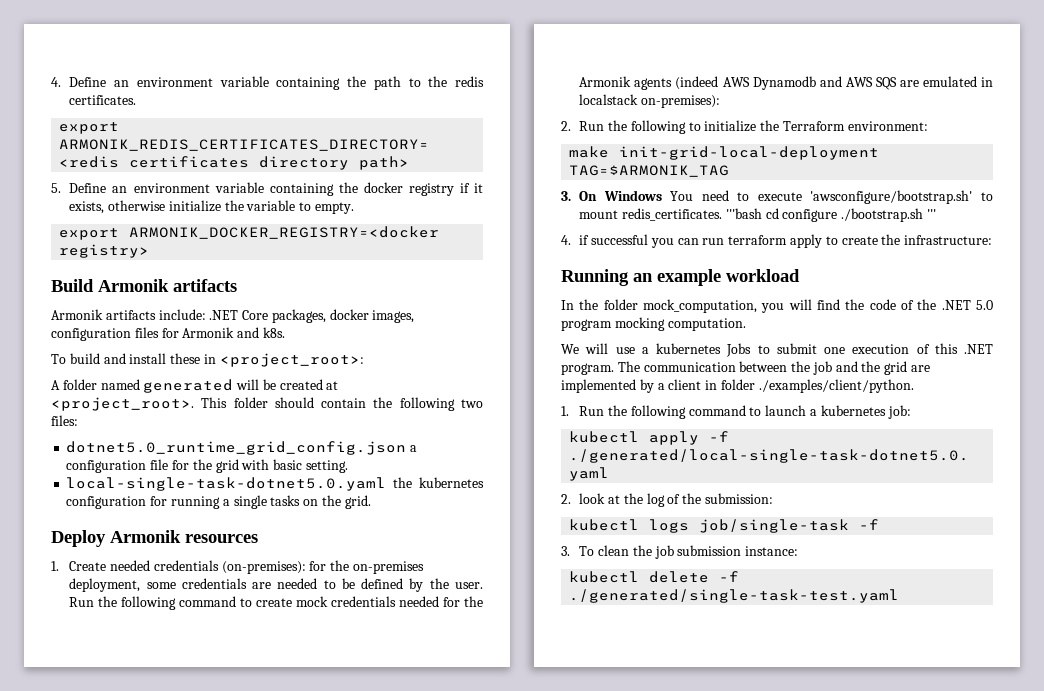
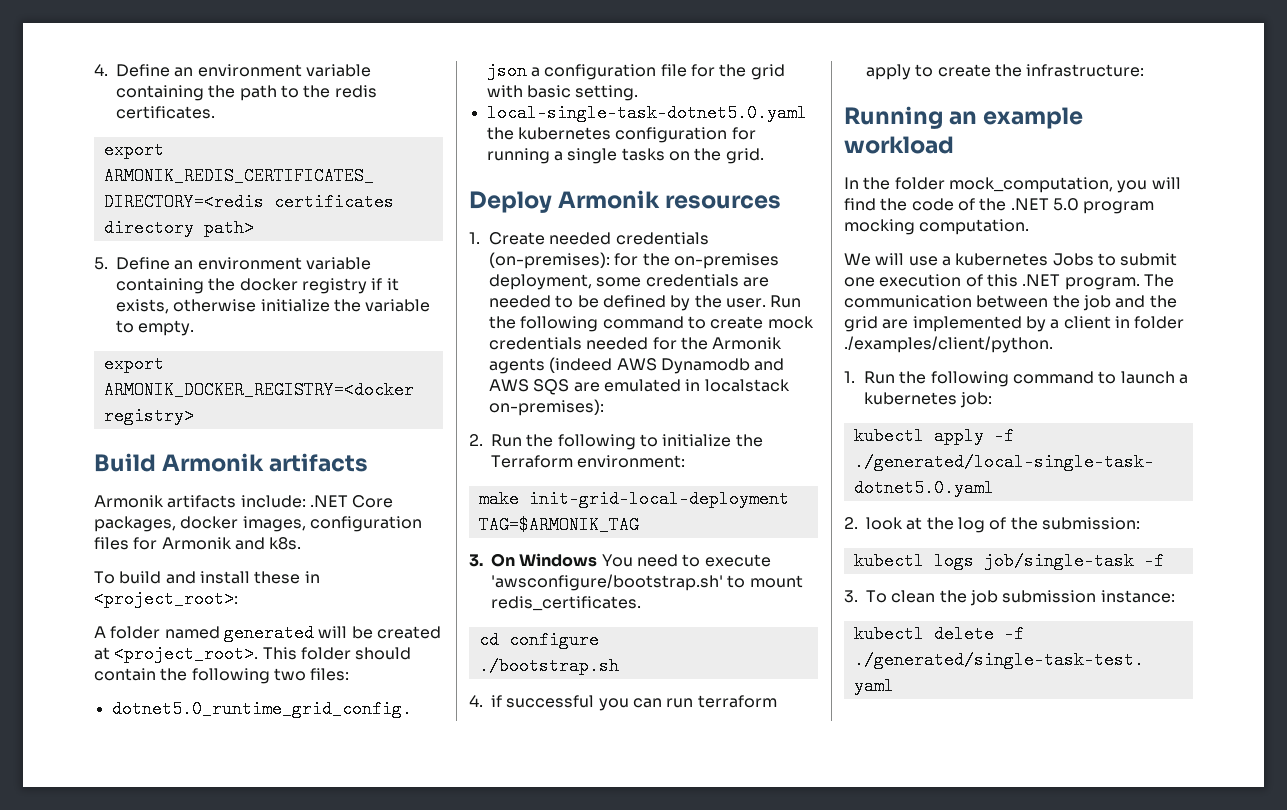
[725,208,762,219] '''bash -> (641, 603) //
(838, 215) none -> (599, 640) //
[927,209,937,219] ''' -> (619, 666) none

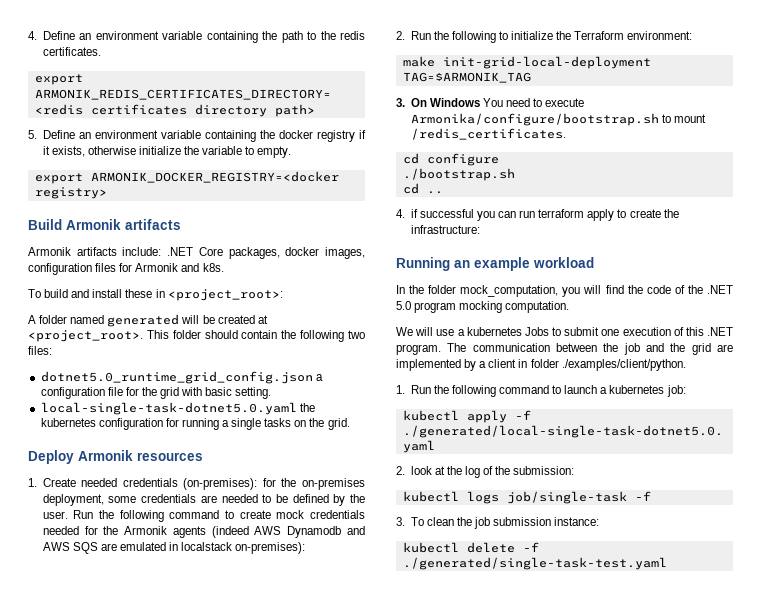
[491,574,723,591] 'awsconfigure/bootstrap.sh' -> [410,113,659,126] Armonika/configure/bootstrap.sh
[491,596,641,611] redis_certificates. -> [410,128,566,140] /redis_certificates.
(619, 666) none -> [402,183,443,194] // cd ..

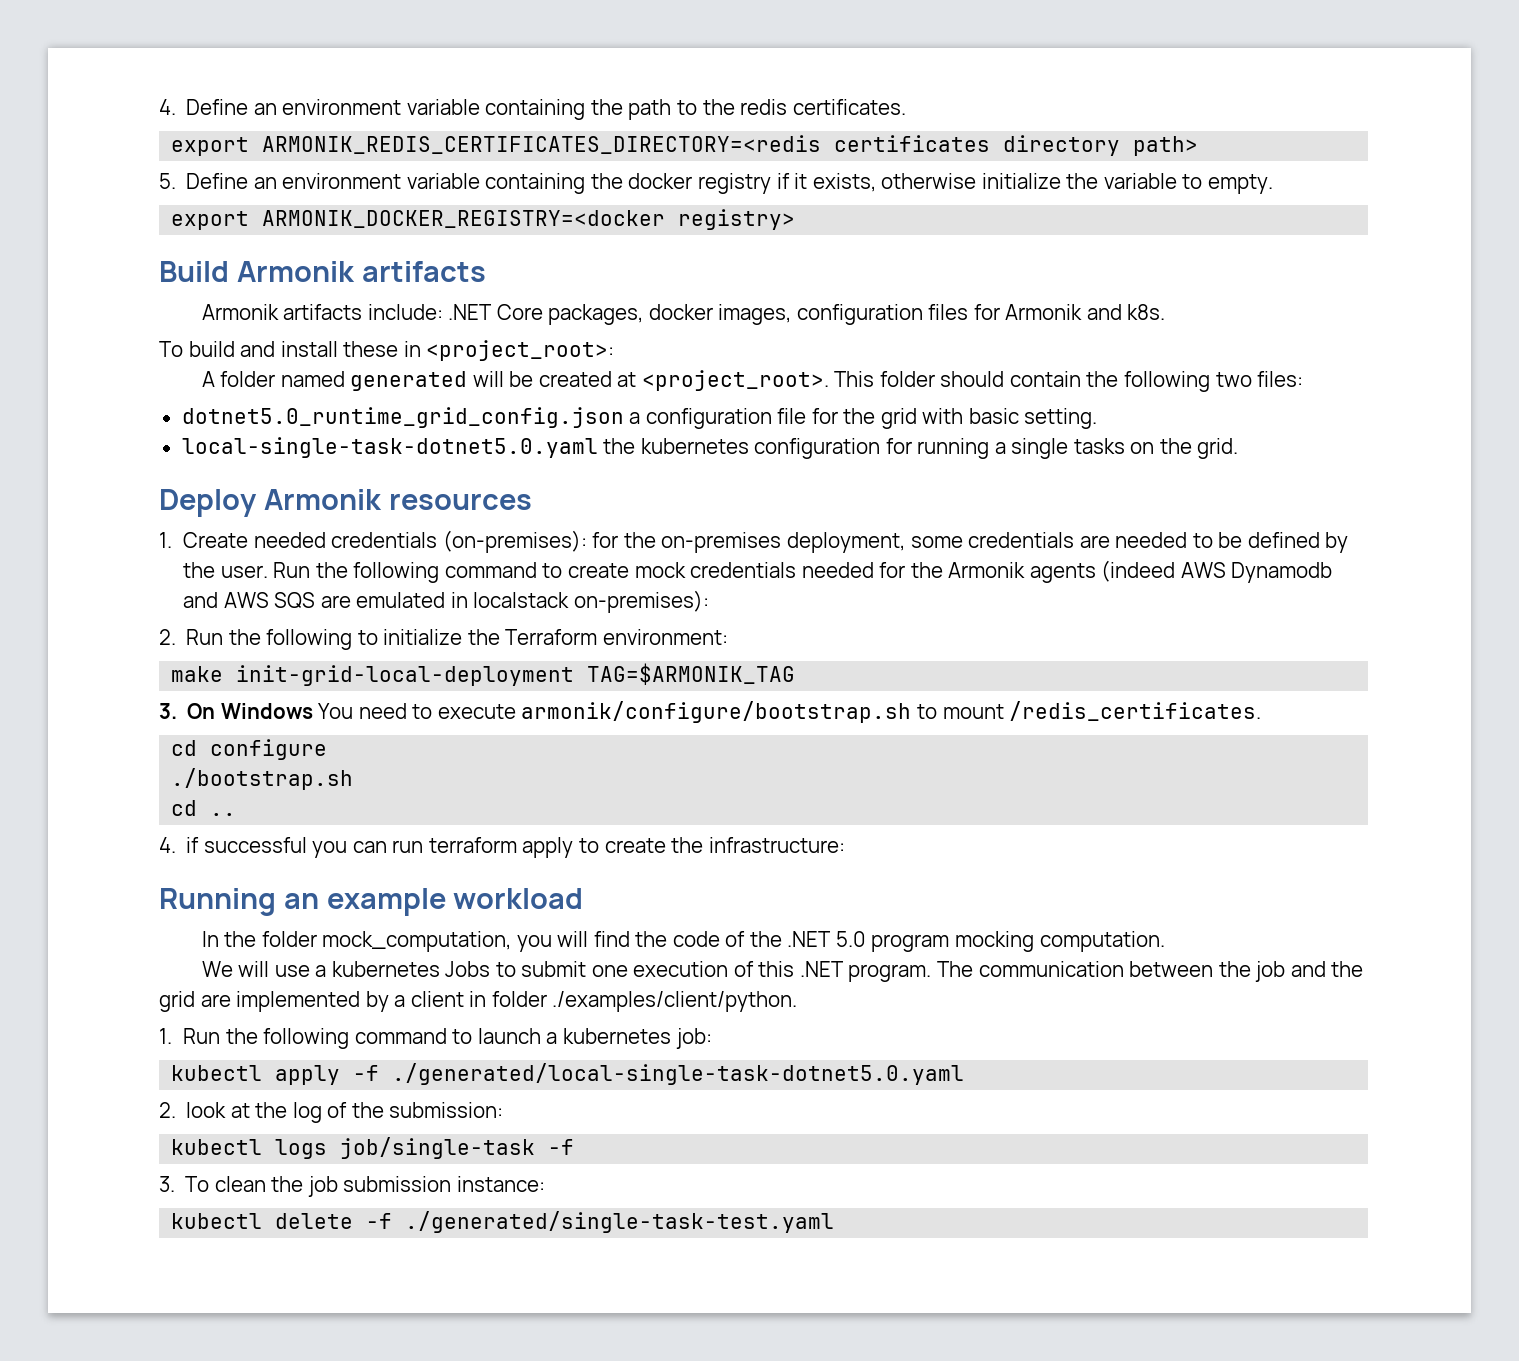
[410,113,659,126] Armonika/configure/bootstrap.sh -> [521,701,912,723] armonik/configure/bootstrap.sh

